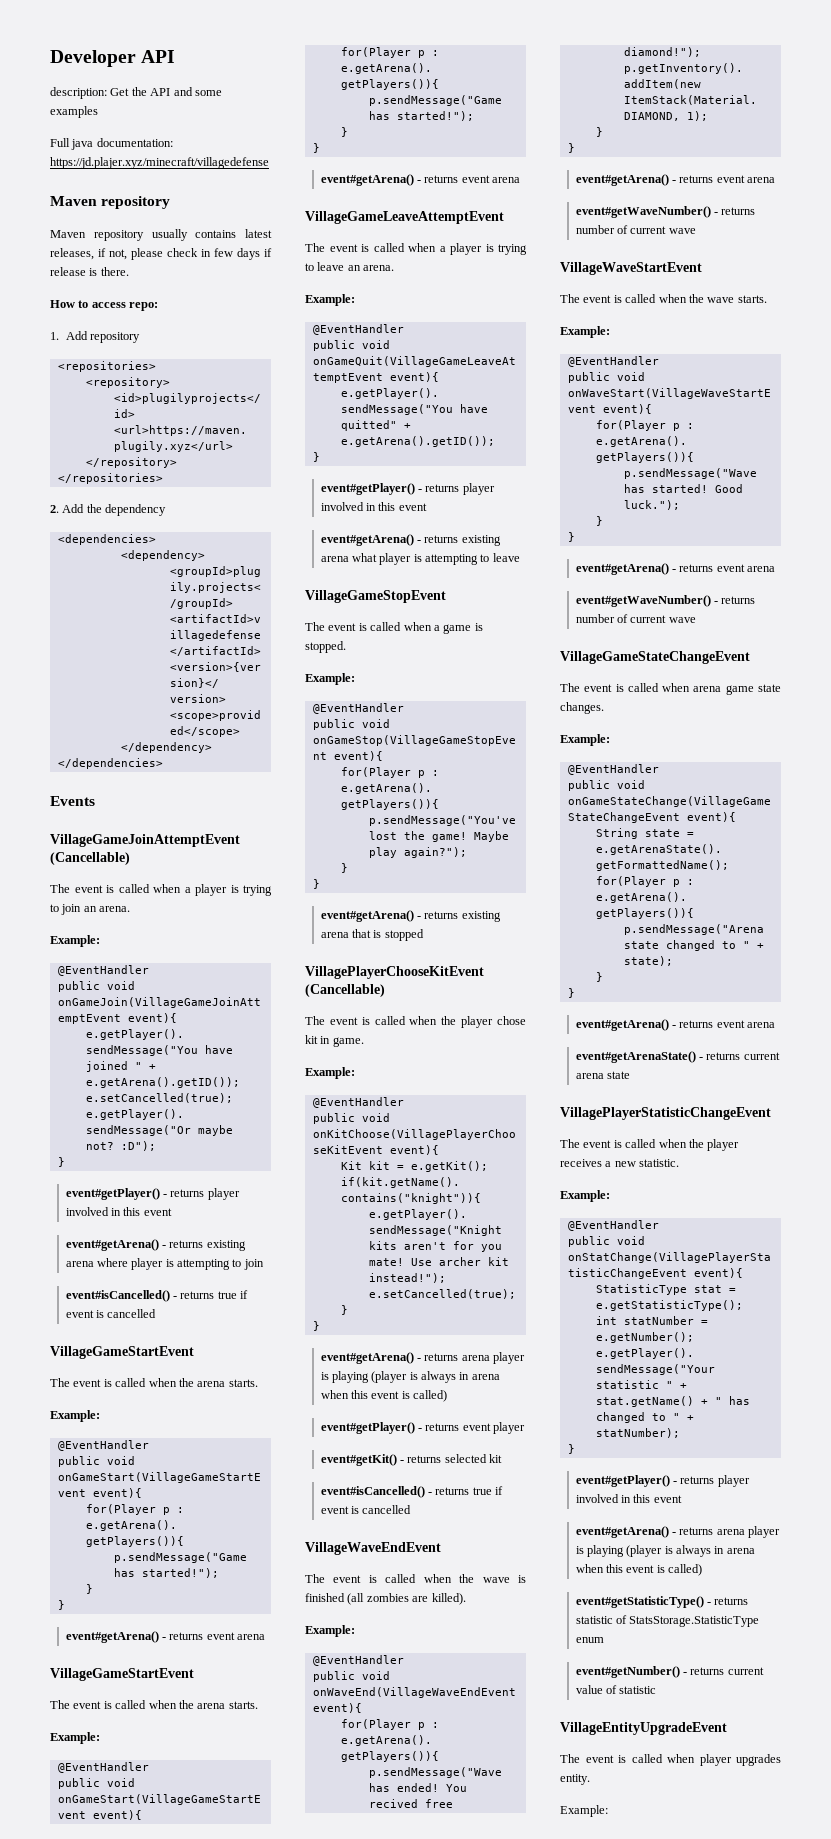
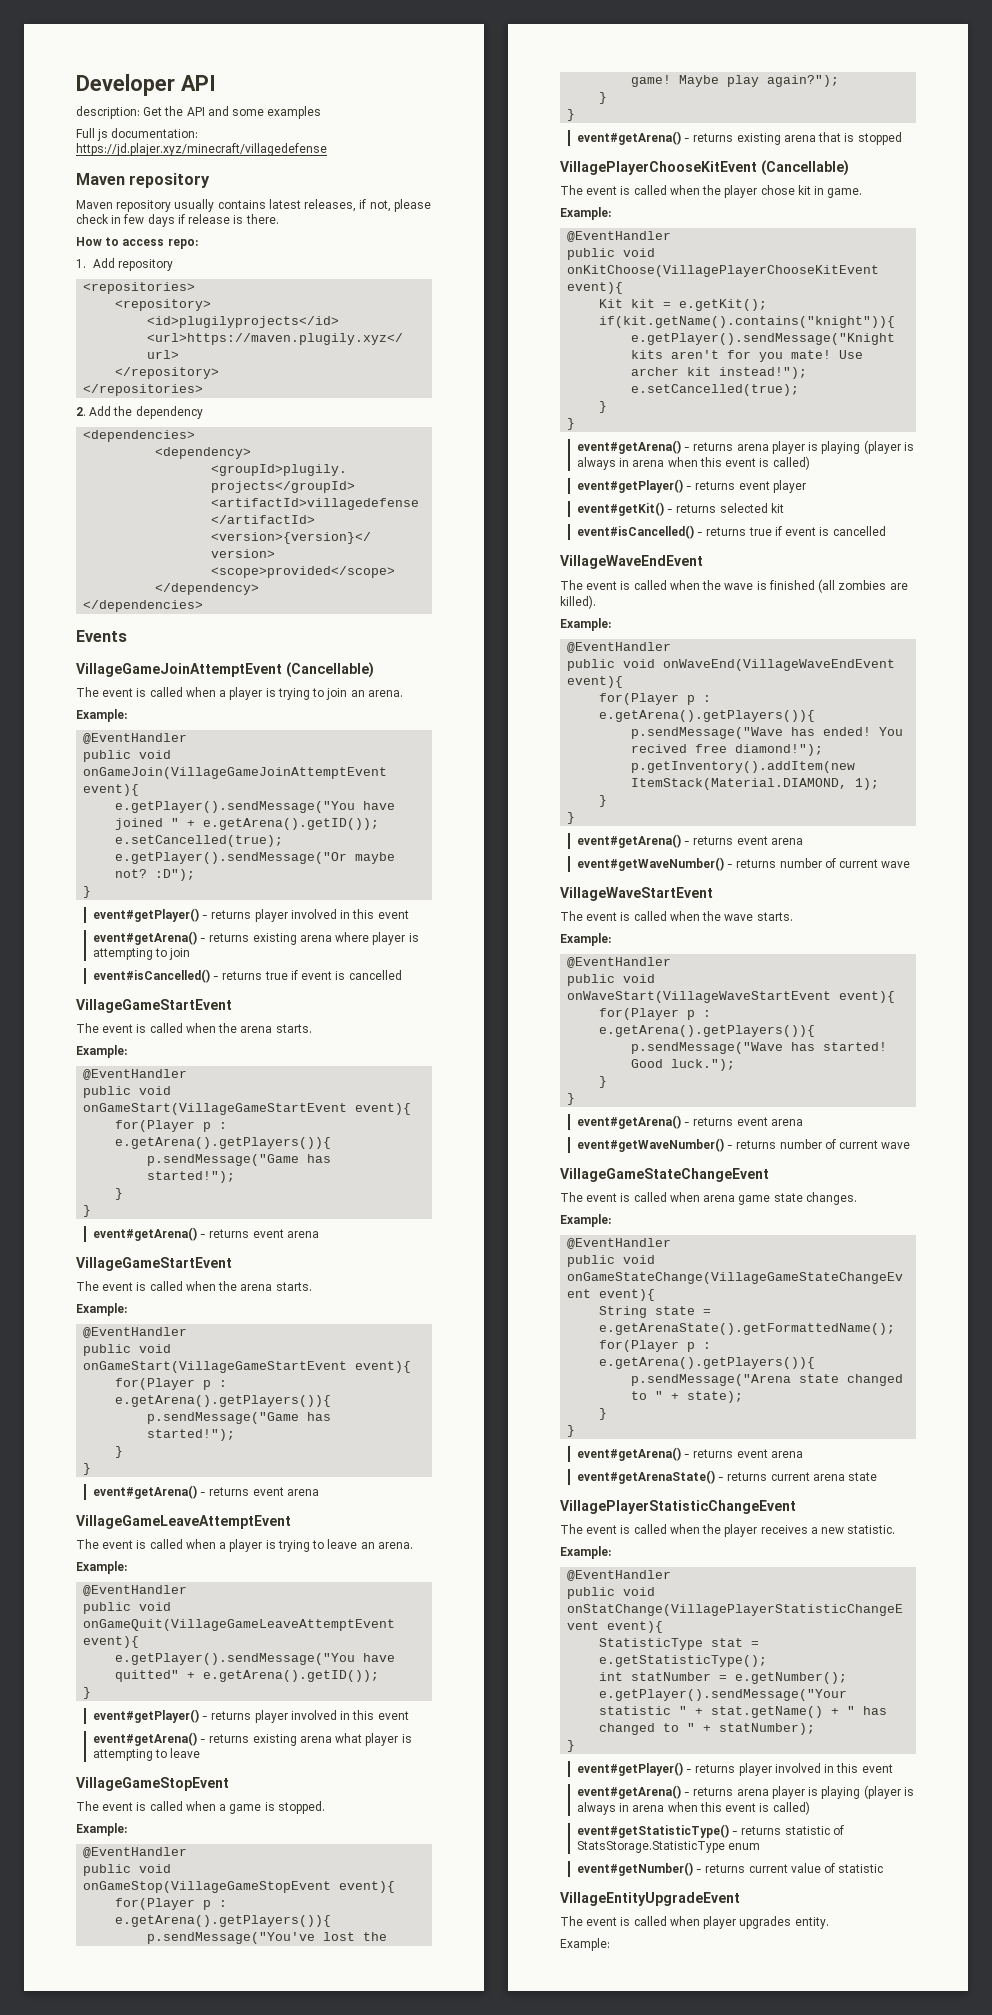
[71,139,94,150] java -> [97,129,109,141] js

